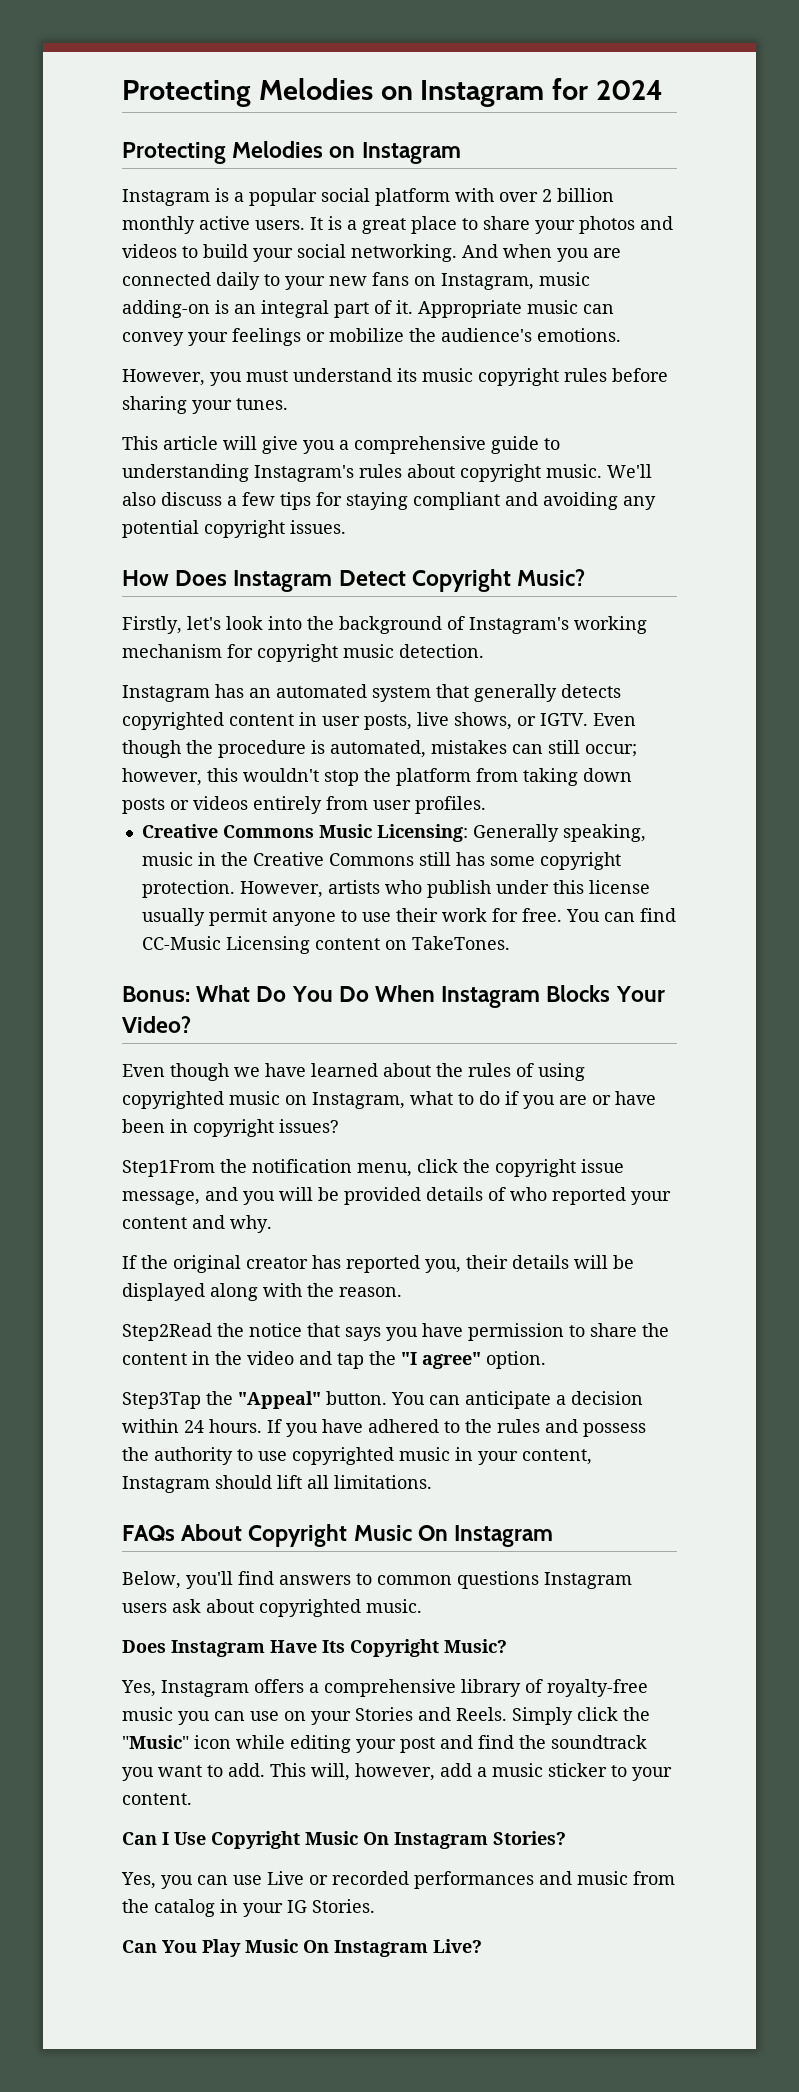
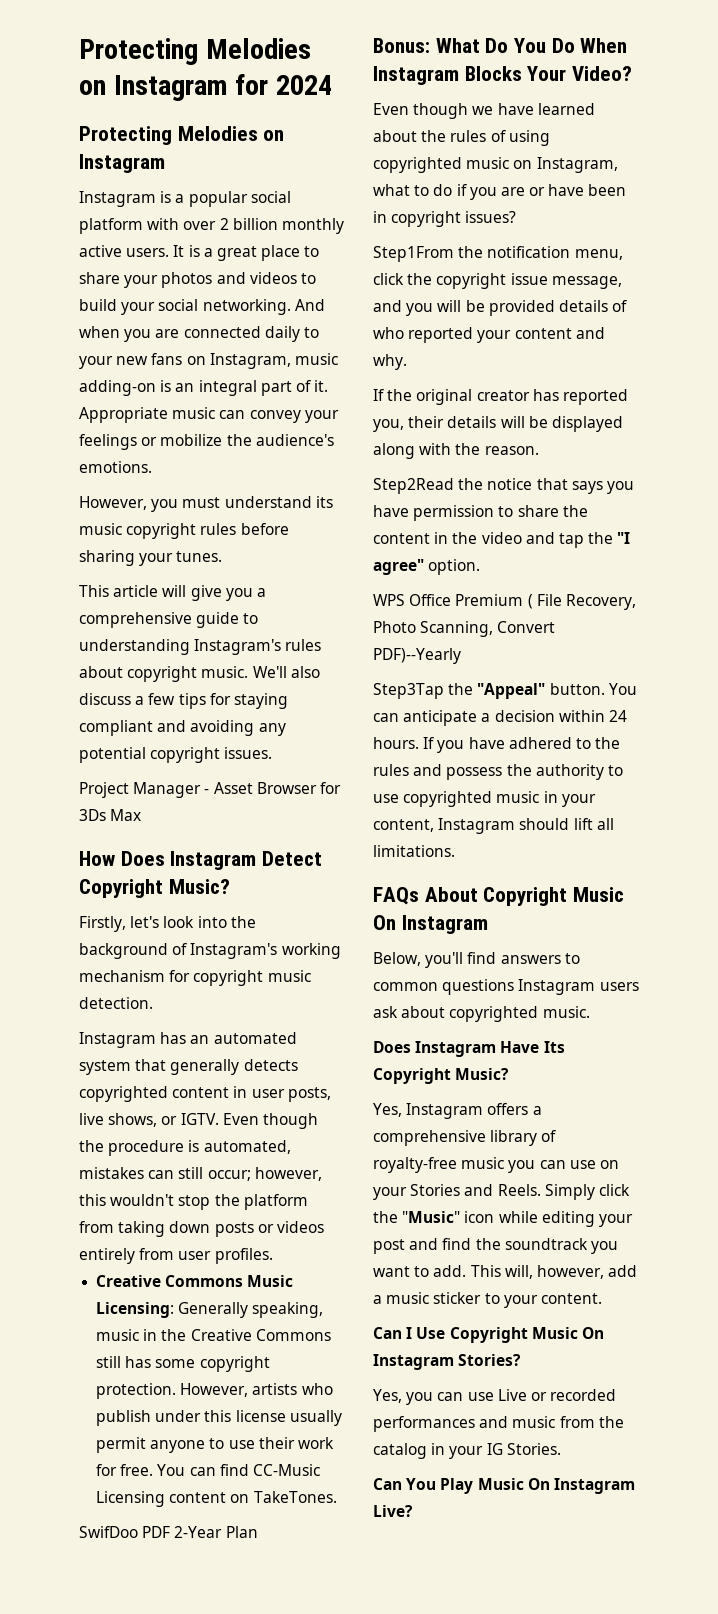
(346, 527) none -> [79,782,341,798] [79,809,142,821] // Project Manager - Asset Browser for 3Ds Max
(510, 943) none -> [79,1526,258,1538] // SwifDoo PDF 2-Year Plan
(546, 1360) none -> [373,594,636,610] [373,621,556,637] [373,648,461,664] // WPS Office Premium ( File Recovery, Photo Scanning, Convert PDF)--Yearly

